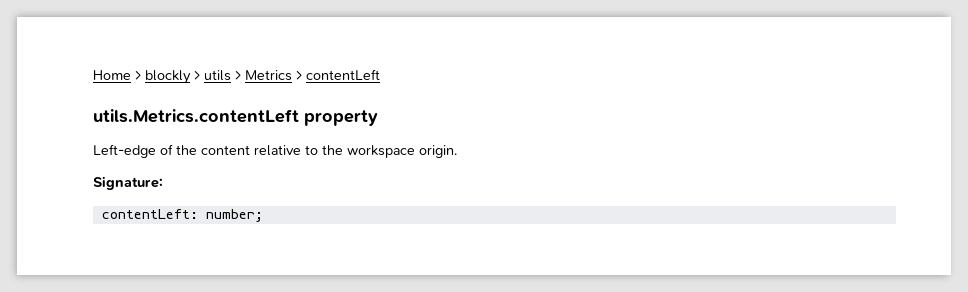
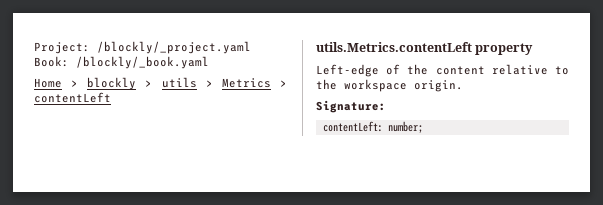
(93, 75) none -> [34,41,251,54] [34,56,209,69] Project: /blockly/_project.yaml Book: /blockly/_book.yaml //

